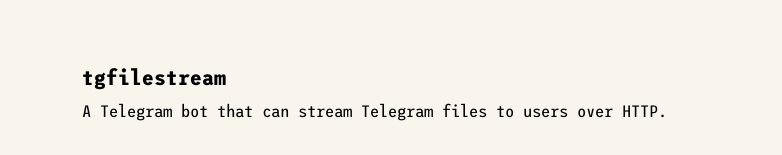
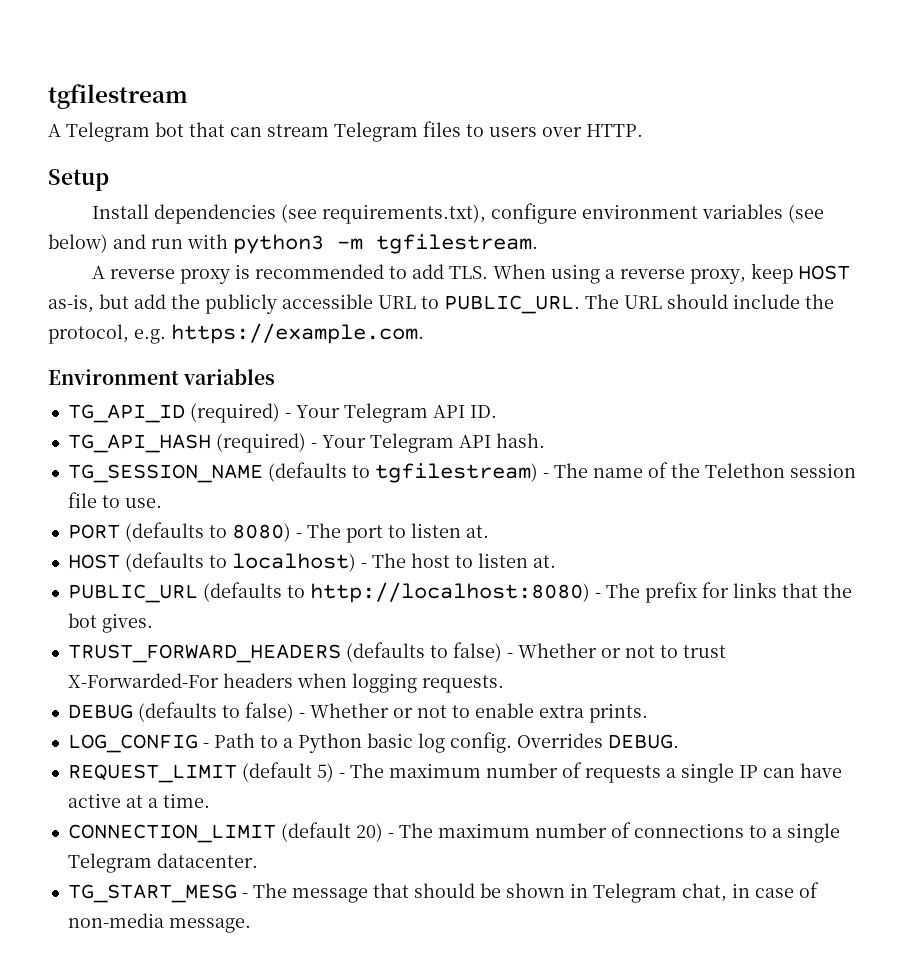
(667, 111) none -> [48,169,109,191] [92,203,825,224] [48,234,538,254] [92,263,851,284] [48,294,834,314] [48,323,424,344] [48,368,276,385] [67,403,497,423] [67,433,545,453] [67,462,856,483] [67,492,162,508] [67,522,489,543] [67,552,556,572] [67,582,852,603] [67,613,153,633] [67,642,726,663] [67,673,504,693] [67,702,648,723] [67,732,679,753] [67,762,842,783] [67,793,210,808] [67,822,840,843] [67,853,258,873] [67,882,819,903] [67,913,251,933] // Setup // Install dependencies (see requirements.txt), configure environment variables (see below) and run with python3 -m tgfilestream. // A reverse proxy is recommended to add TLS. When using a reverse proxy, keep HOST as-is, but add the publicly accessible URL to PUBLIC_URL. The URL should include the protocol, e.g. https://example.com. // Environment variables // TG_API_ID (required) - Your Telegram API ID. // TG_API_HASH (required) - Your Telegram API hash. // TG_SESSION_NAME (defaults to tgfilestream) - The name of the Telethon session file to use. // PORT (defaults to 8080) - The port to listen at. // HOST (defaults to localhost) - The host to listen at. // PUBLIC_URL (defaults to http://localhost:8080) - The prefix for links that the bot gives. // TRUST_FORWARD_HEADERS (defaults to false) - Whether or not to trust X-Forwarded-For headers when logging requests. // DEBUG (defaults to false) - Whether or not to enable extra prints. // LOG_CONFIG - Path to a Python basic log config. Overrides DEBUG. // REQUEST_LIMIT (default 5) - The maximum number of requests a single IP can have active at a time. // CONNECTION_LIMIT (default 20) - The maximum number of connections to a single Telegram datacenter. // TG_START_MESG - The message that should be shown in Telegram chat, in case of non-media message.

